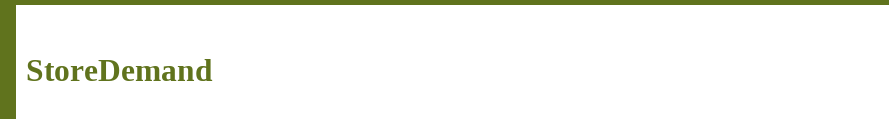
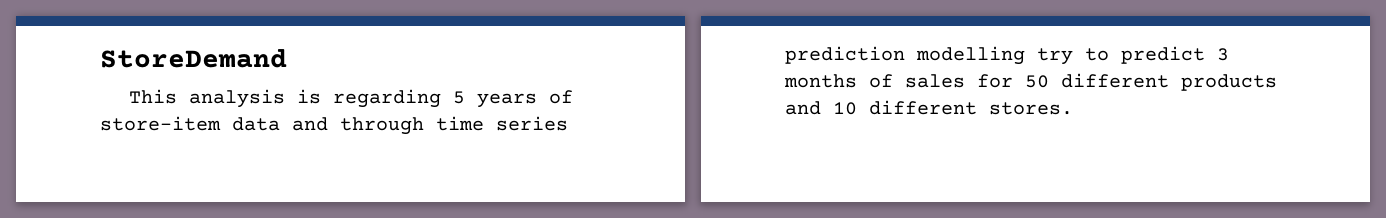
(213, 70) none -> [128,89,573,108] [100,116,568,135] [785,46,1229,65] [784,73,1277,91] [785,100,1073,115] // This analysis is regarding 5 years of store-item data and through time series prediction modelling try to predict 3 months of sales for 50 different products and 10 different stores.

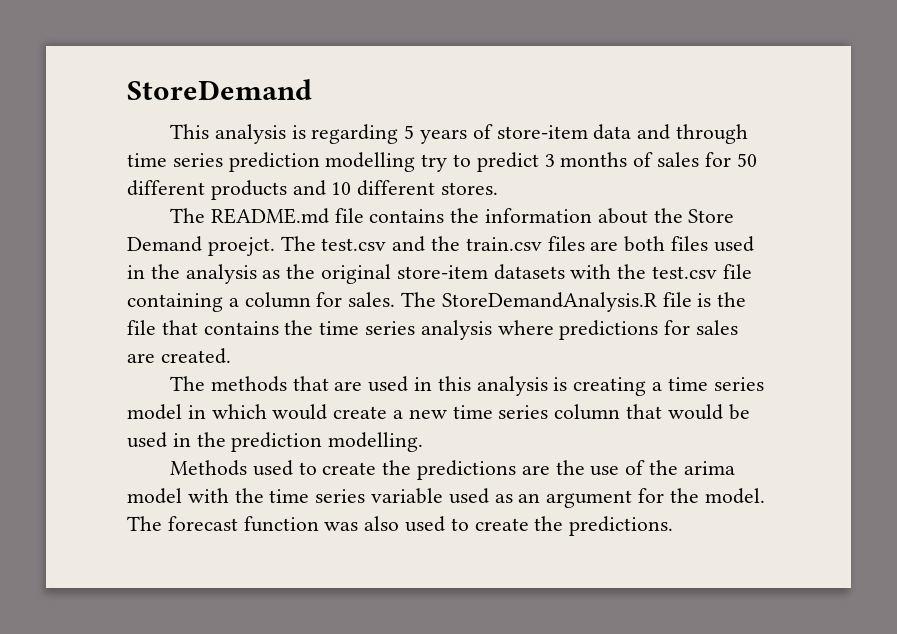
(1073, 108) none -> [169,208,735,224] [127,236,754,256] [127,264,752,284] [127,292,747,312] [127,320,739,340] [127,348,231,364] [169,376,764,396] [127,404,750,420] [127,432,424,452] [169,460,735,480] [127,488,765,508] [127,516,674,536] // The README.md file contains the information about the Store Demand proejct. The test.csv and the train.csv files are both files used in the analysis as the original store-item datasets with the test.csv file containing a column for sales. The StoreDemandAnalysis.R file is the file that contains the time series analysis where predictions for sales are created. // The methods that are used in this analysis is creating a time series model in which would create a new time series column that would be used in the prediction modelling. // Methods used to create the predictions are the use of the arima model with the time series variable used as an argument for the model. The forecast function was also used to create the predictions.

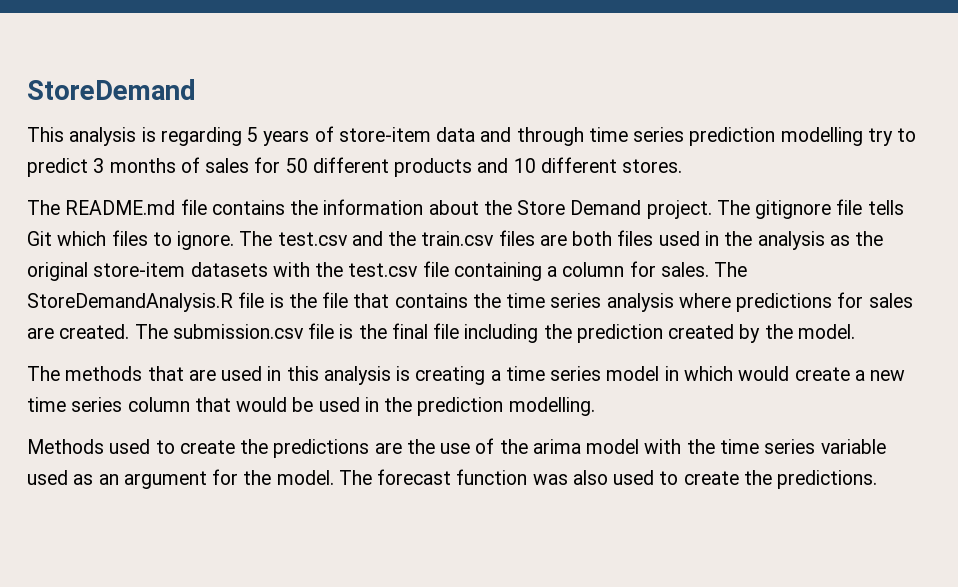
[207,237,275,256] proejct. -> [646,199,904,219] [27,230,235,250] project. The gitignore file tells Git which files to ignore.
(231, 356) none -> [134,323,855,343] The submission.csv file is the final file including the prediction created by the model.

